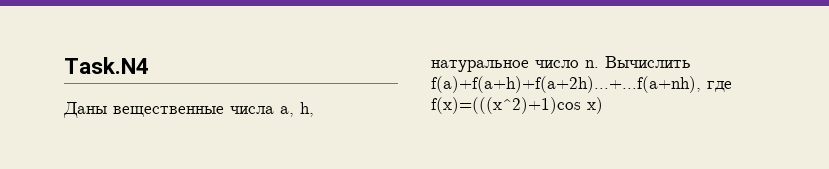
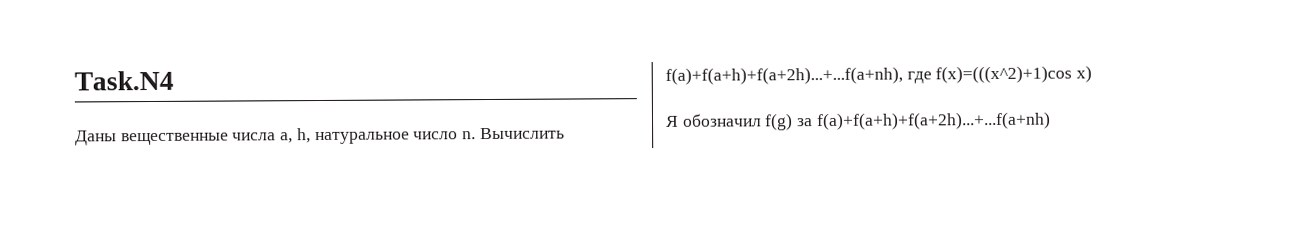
(603, 105) none -> [665,111,1051,131] // Я обозначил f(g) за f(a)+f(a+h)+f(a+2h)...+...f(a+nh)

